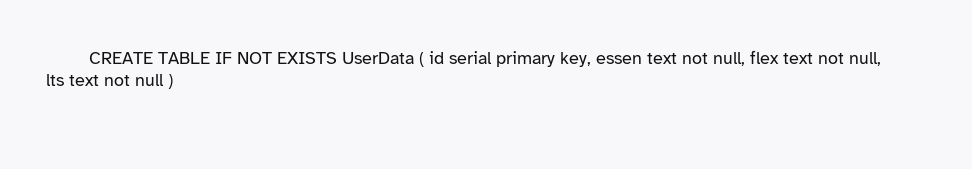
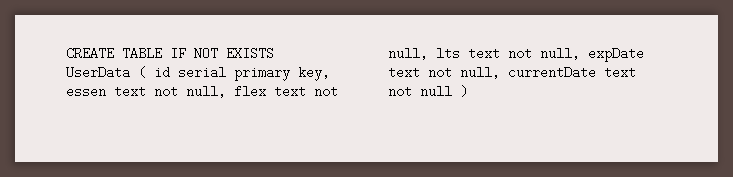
(130, 80) none -> [540,47,644,62] [388,66,636,79] [388,87,412,96] null, expDate text not null, currentDate text not

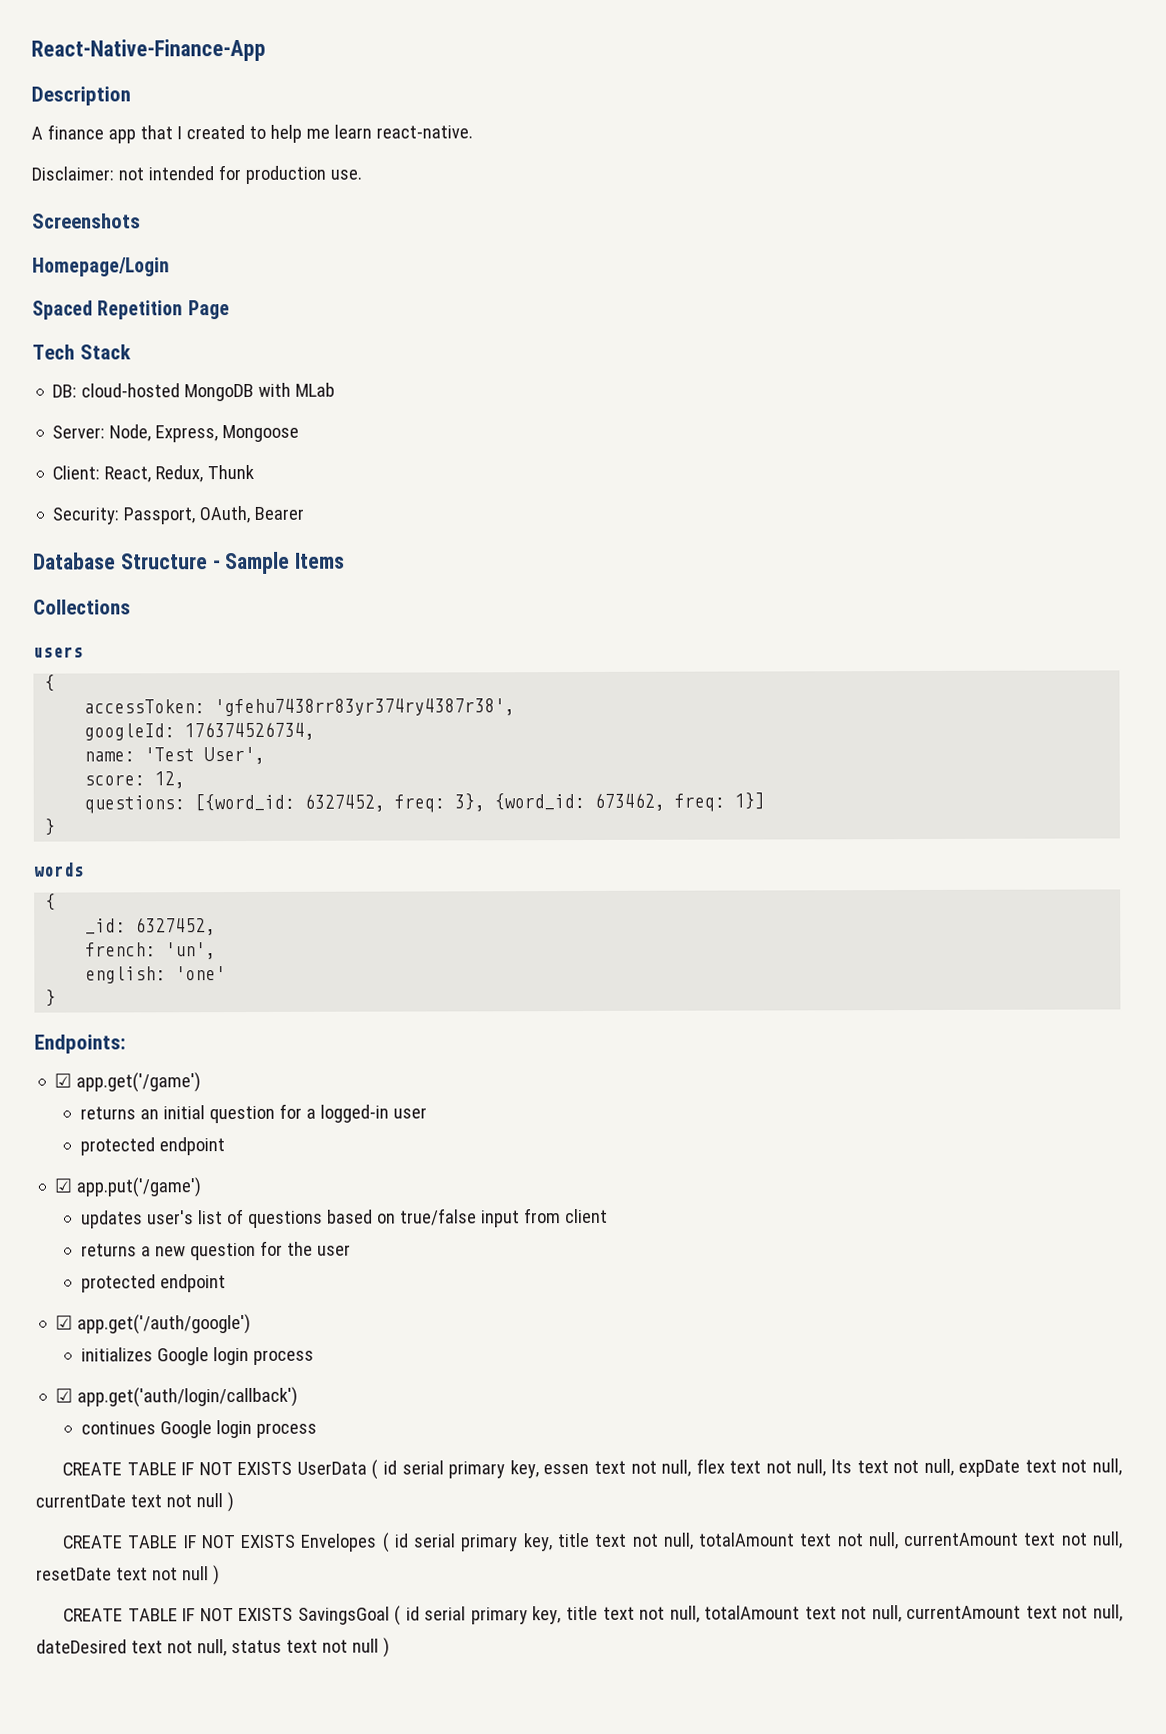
(66, 53) none -> [31,38,266,62] [31,86,131,106] [31,124,473,144] [31,165,362,184] [32,213,141,229] [32,257,170,277] [32,300,230,320] [32,344,131,360] [52,382,336,402] [52,424,300,443] [52,464,255,483] [52,505,305,525] [33,551,346,575] [33,599,131,615] [33,646,84,658] [44,674,56,692] [84,698,516,717] [84,721,316,741] [84,746,266,765] [84,771,186,789] [84,792,766,814] [44,818,56,836] [33,862,85,877] [45,893,57,911] [85,917,217,936] [85,942,217,960] [85,966,227,984] [45,989,57,1007] [34,1034,126,1054] [54,1072,202,1093] [80,1103,428,1124] [80,1137,226,1156] [54,1177,202,1198] [81,1208,609,1229] [81,1240,352,1261] [81,1274,227,1293] [55,1313,252,1335] [81,1346,315,1366] [55,1386,299,1408] [81,1419,318,1439] React-Native-Finance-App // Description // A finance app that I created to help me learn react-native. // Disclaimer: not intended for production use. // Screenshots // Homepage/Login // Spaced Repetition Page // Tech Stack // DB: cloud-hosted MongoDB with MLab // Server: Node, Express, Mongoose // Client: React, Redux, Thunk // Security: Passport, OAuth, Bearer // Database Structure - Sample Items // Collections // users // { // accessToken: 'gfehu7438rr83yr374ry4387r38', // googleId: 176374526734, // name: 'Test User', // score: 12, // questions: [{word_id: 6327452, freq: 3}, {word_id: 673462, freq: 1}] // } // words // { // _id: 6327452, // french: 'un', // english: 'one' // } // Endpoints: // ☑ app.get('/game') // returns an initial question for a logged-in user // protected endpoint // ☑ app.put('/game') // updates user's list of questions based on true/false input from client // returns a new question for the user // protected endpoint // ☑ app.get('/auth/google') // initializes Google login process // ☑ app.get('auth/login/callback') // continues Google login process //
(468, 91) none -> [62,1531,1123,1553] [36,1565,220,1586] [63,1604,1124,1626] [36,1637,390,1658] // CREATE TABLE IF NOT EXISTS Envelopes ( id serial primary key, title text not null, totalAmount text not null, currentAmount text not null, resetDate text not null ) // CREATE TABLE IF NOT EXISTS SavingsGoal ( id serial primary key, title text not null, totalAmount text not null, currentAmount text not null, dateDesired text not null, status text not null )

